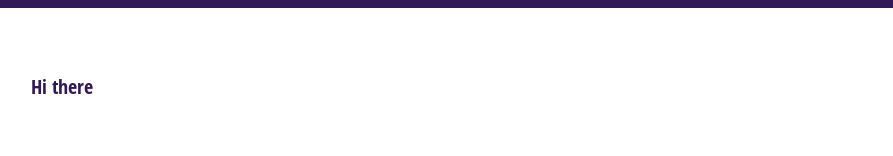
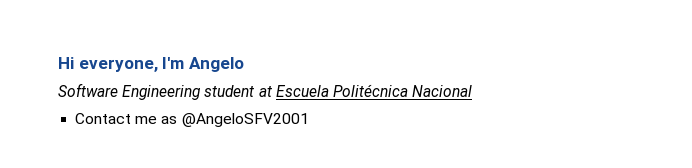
[52,79,94,94] there -> [78,57,244,72] [58,83,473,100] [75,113,309,127] everyone, I'm Angelo // Software Engineering student at Escuela Politécnica Nacional // Contact me as @AngeloSFV2001

